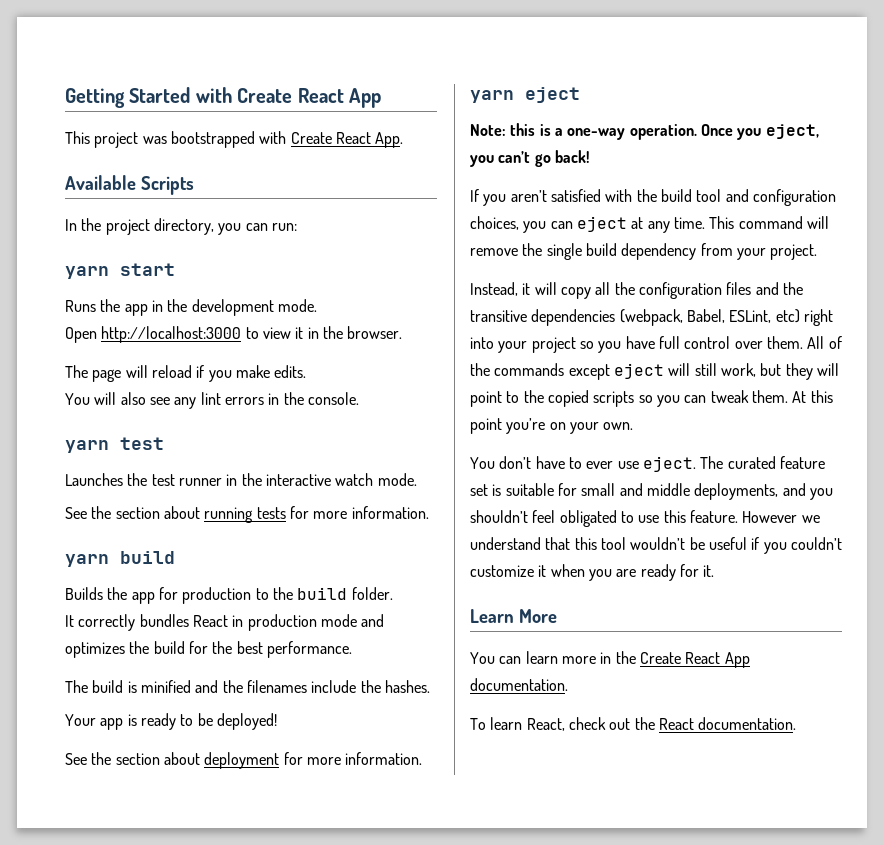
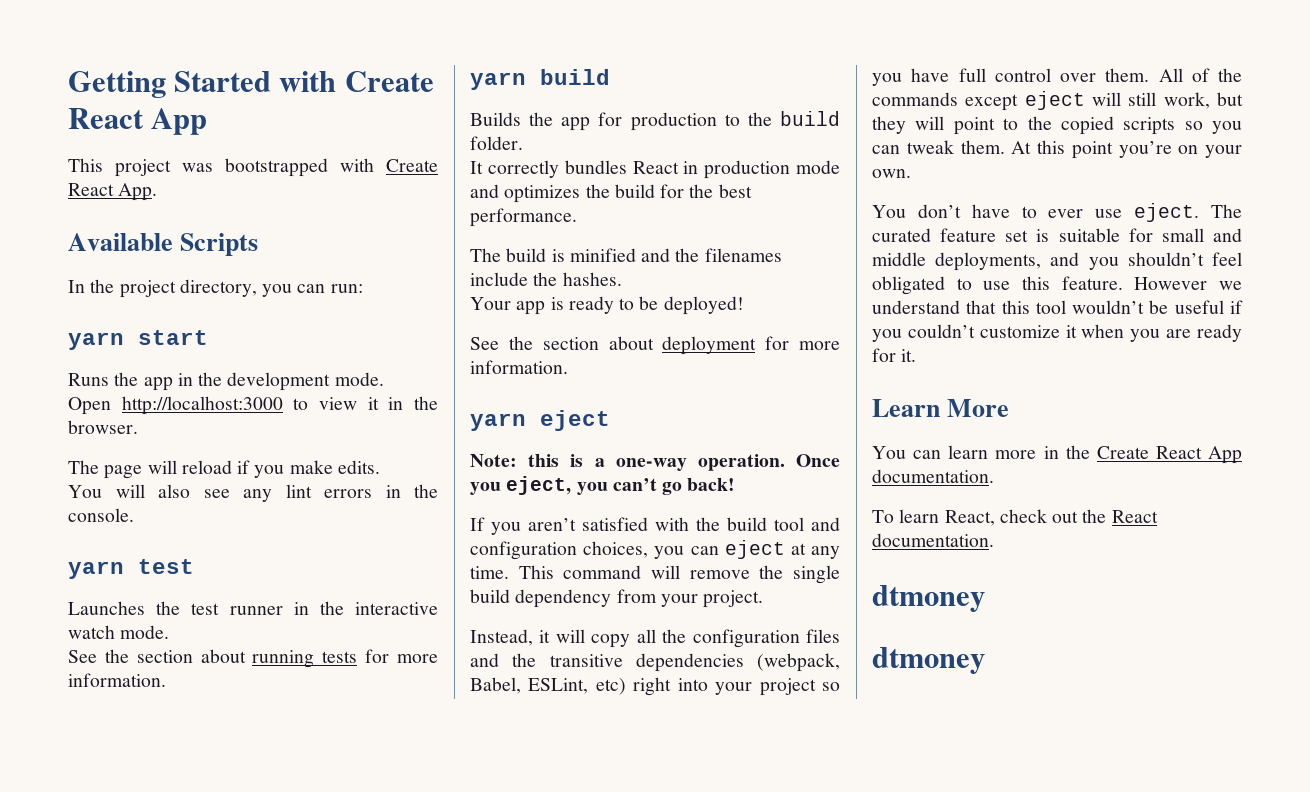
(797, 723) none -> [872,585,985,612] [872,647,985,674] // dtmoney // dtmoney

